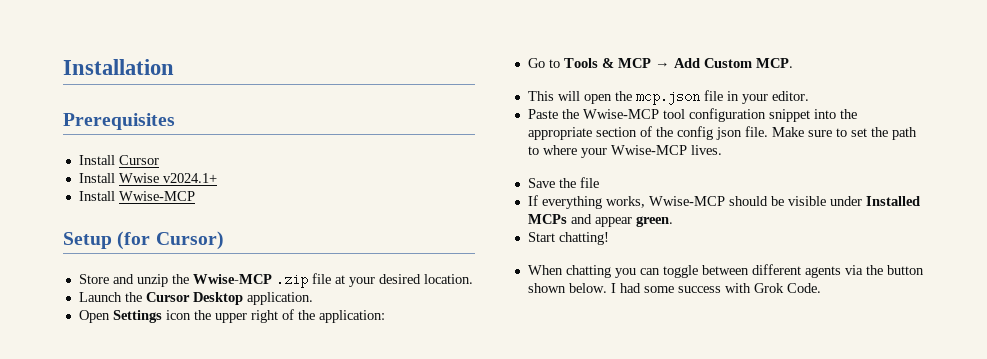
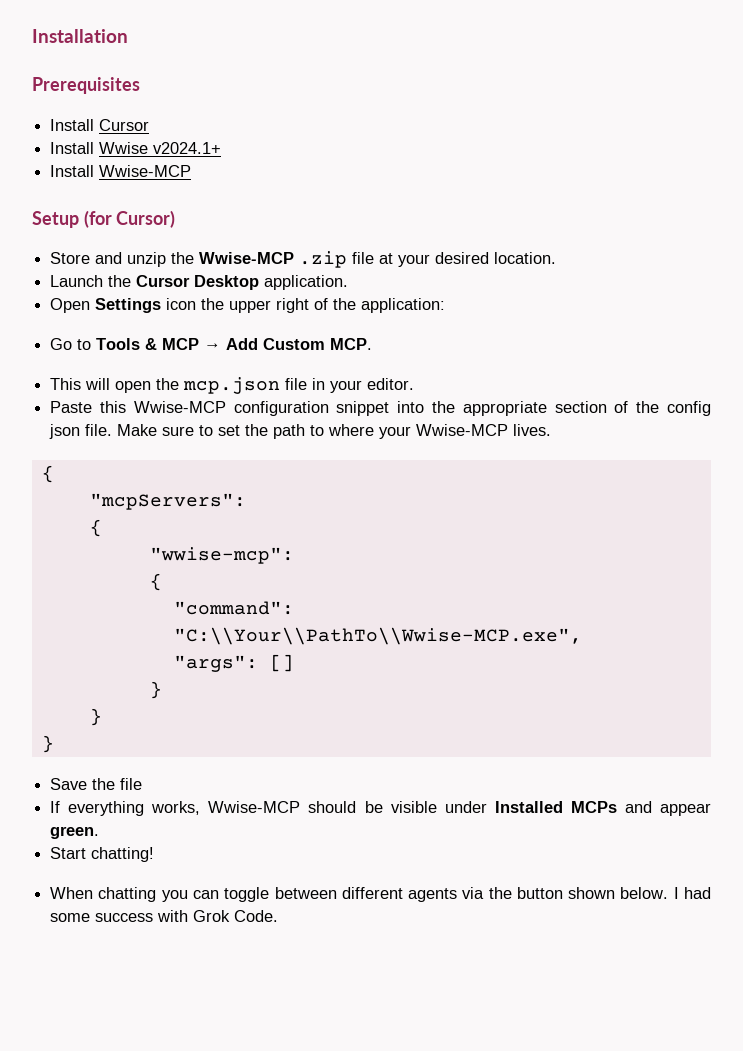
[561,109,685,119] the Wwise-MCP tool -> [99,401,226,413] this Wwise-MCP
(722, 150) none -> [41,465,54,483] [89,493,246,510] [89,519,102,537] [149,547,294,564] [149,573,162,591] [173,601,294,615] [173,627,582,645] [173,654,294,672] [149,681,162,699] [89,708,102,726] [41,735,54,753] // { // "mcpServers": // { // "wwise-mcp": // { // "command": "C:\\Your\\PathTo\\Wwise-MCP.exe", // "args": [] // } // } // }

